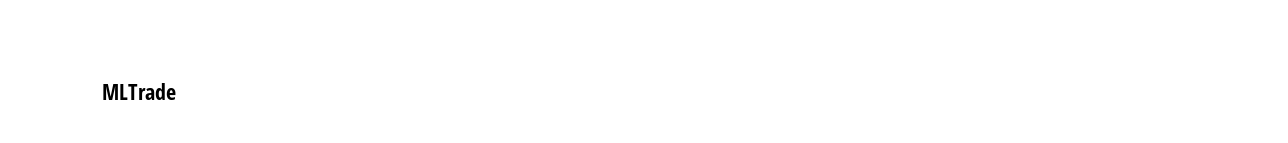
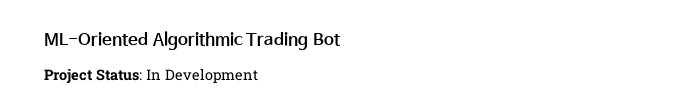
[102,83,176,100] MLTrade -> [44,31,341,50] [44,68,258,84] ML-Oriented Algorithmic Trading Bot // Project Status: In Development

